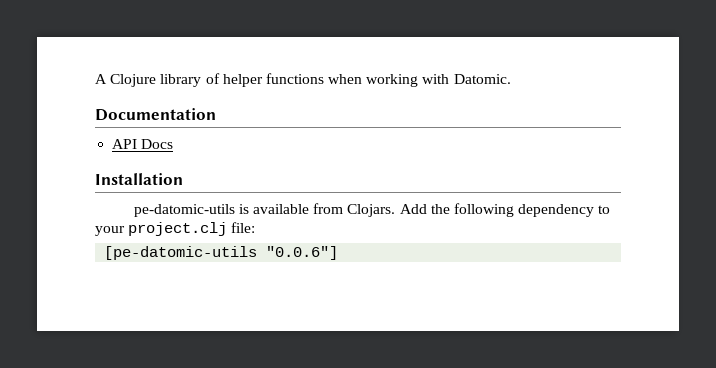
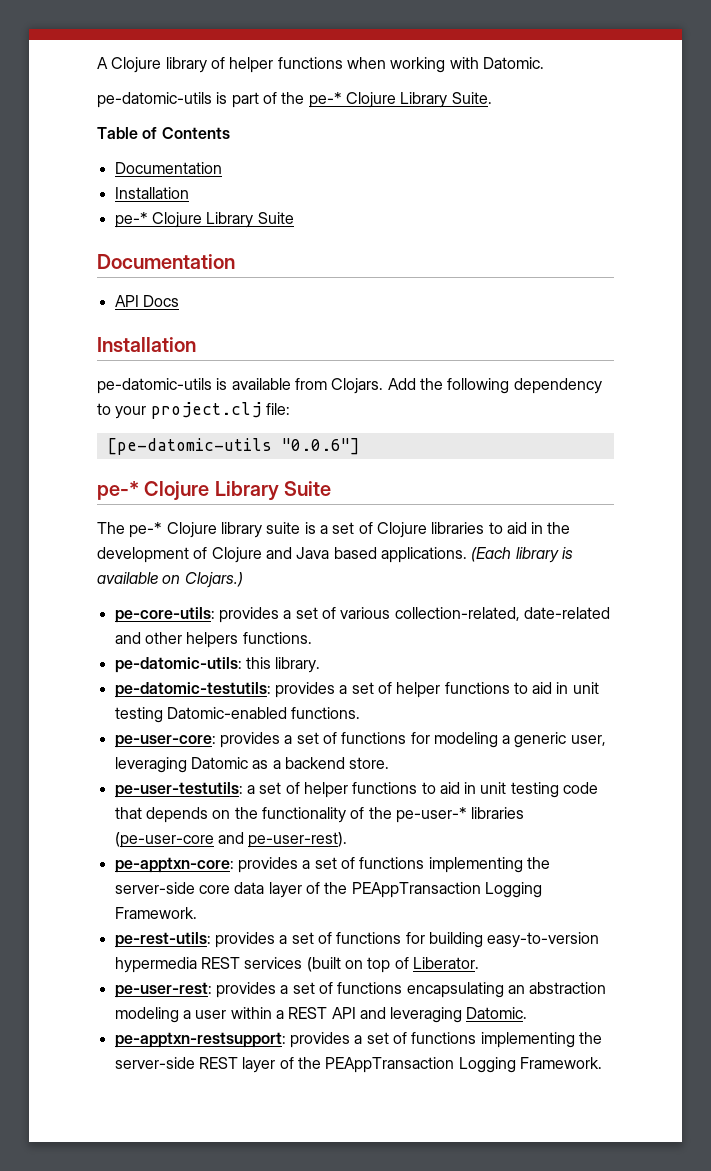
(511, 79) none -> [97,92,492,108] [97,127,230,139] [114,162,222,174] [114,187,189,199] [114,212,294,228] // pe-datomic-utils is part of the pe-* Clojure Library Suite. // Table of Contents // Documentation // Installation // pe-* Clojure Library Suite
(339, 253) none -> [97,481,332,501] [97,522,571,538] [97,547,573,563] [97,572,243,588] [114,607,610,623] [114,632,312,648] [114,657,321,673] [114,682,599,698] [114,707,361,723] [114,732,606,748] [114,757,390,773] [114,782,599,798] [114,807,525,823] [114,832,348,848] [114,857,550,873] [114,882,542,898] [114,907,197,919] [114,932,600,948] [114,957,479,973] [114,982,607,998] [114,1007,528,1023] [114,1032,602,1048] [114,1057,602,1073] // pe-* Clojure Library Suite // The pe-* Clojure library suite is a set of Clojure libraries to aid in the development of Clojure and Java based applications. (Each library is available on Clojars.) // pe-core-utils: provides a set of various collection-related, date-related and other helpers functions. // pe-datomic-utils: this library. // pe-datomic-testutils: provides a set of helper functions to aid in unit testing Datomic-enabled functions. // pe-user-core: provides a set of functions for modeling a generic user, leveraging Datomic as a backend store. // pe-user-testutils: a set of helper functions to aid in unit testing code that depends on the functionality of the pe-user-* libraries (pe-user-core and pe-user-rest). // pe-apptxn-core: provides a set of functions implementing the server-side core data layer of the PEAppTransaction Logging Framework. // pe-rest-utils: provides a set of functions for building easy-to-version hypermedia REST services (built on top of Liberator. // pe-user-rest: provides a set of functions encapsulating an abstraction modeling a user within a REST API and leveraging Datomic. // pe-apptxn-restsupport: provides a set of functions implementing the server-side REST layer of the PEAppTransaction Logging Framework.

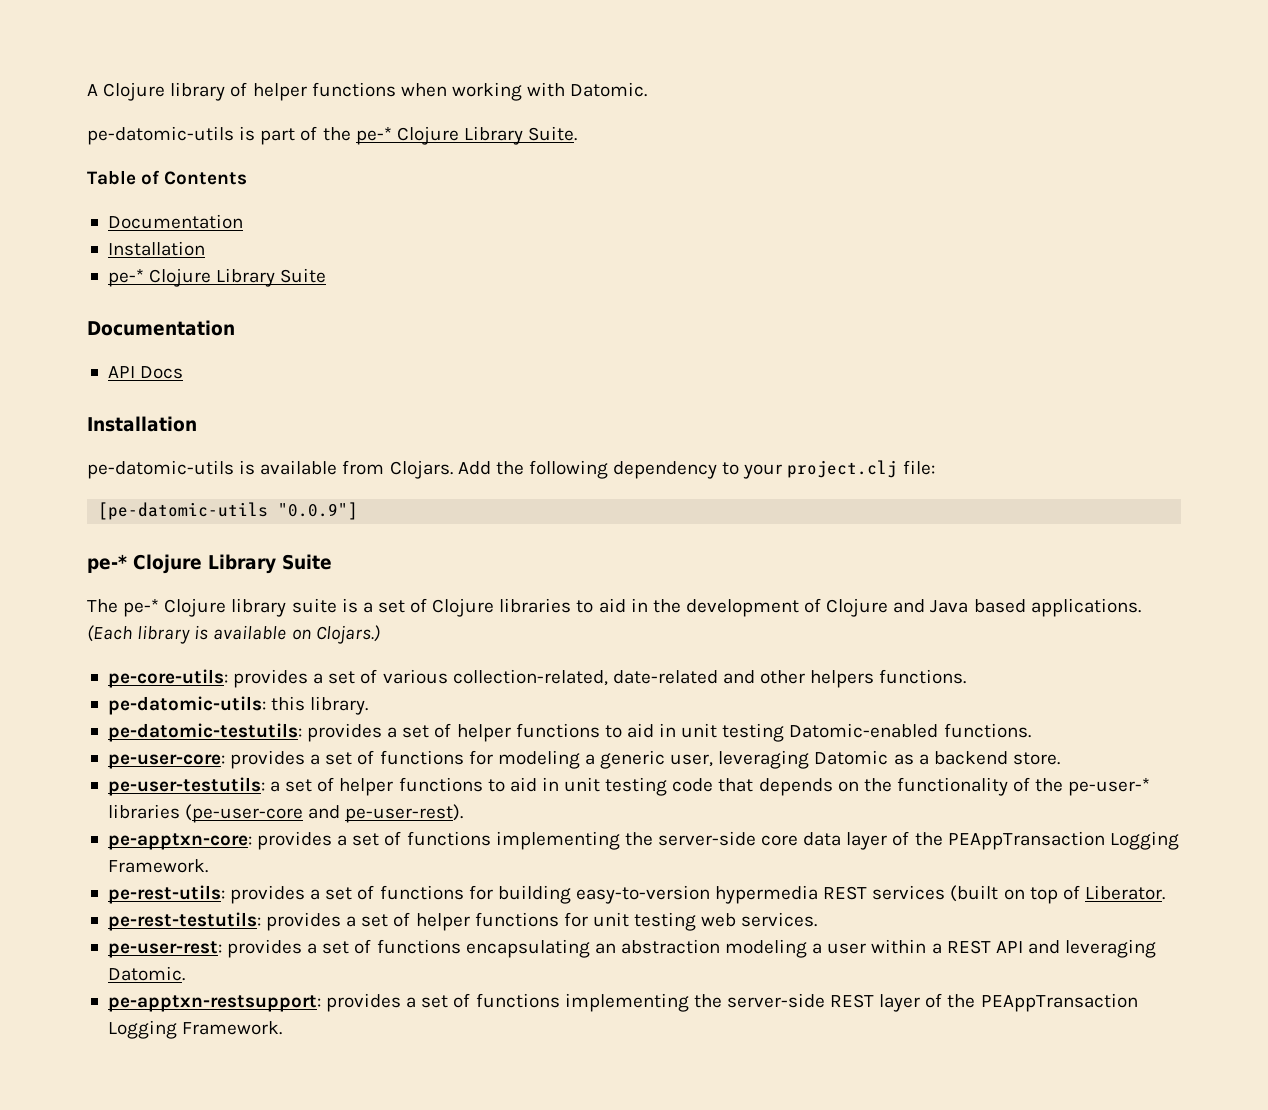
[281,438,360,455] "0.0.6"] -> [278,502,359,520] "0.0.9"]
(479, 963) none -> [107,912,818,931] // pe-rest-testutils: provides a set of helper functions for unit testing web services.

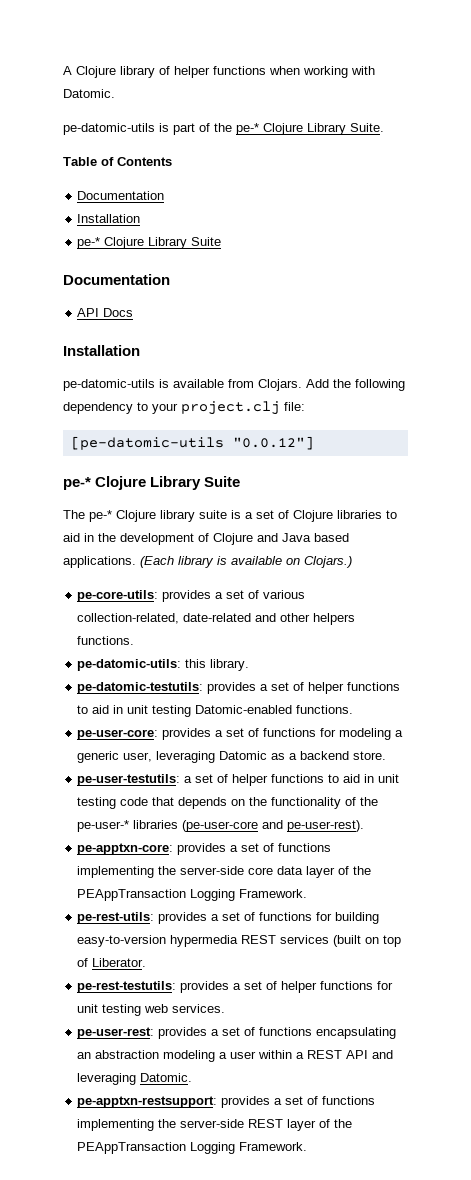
[278,502,359,520] "0.0.9"] -> [232,436,314,450] "0.0.12"]

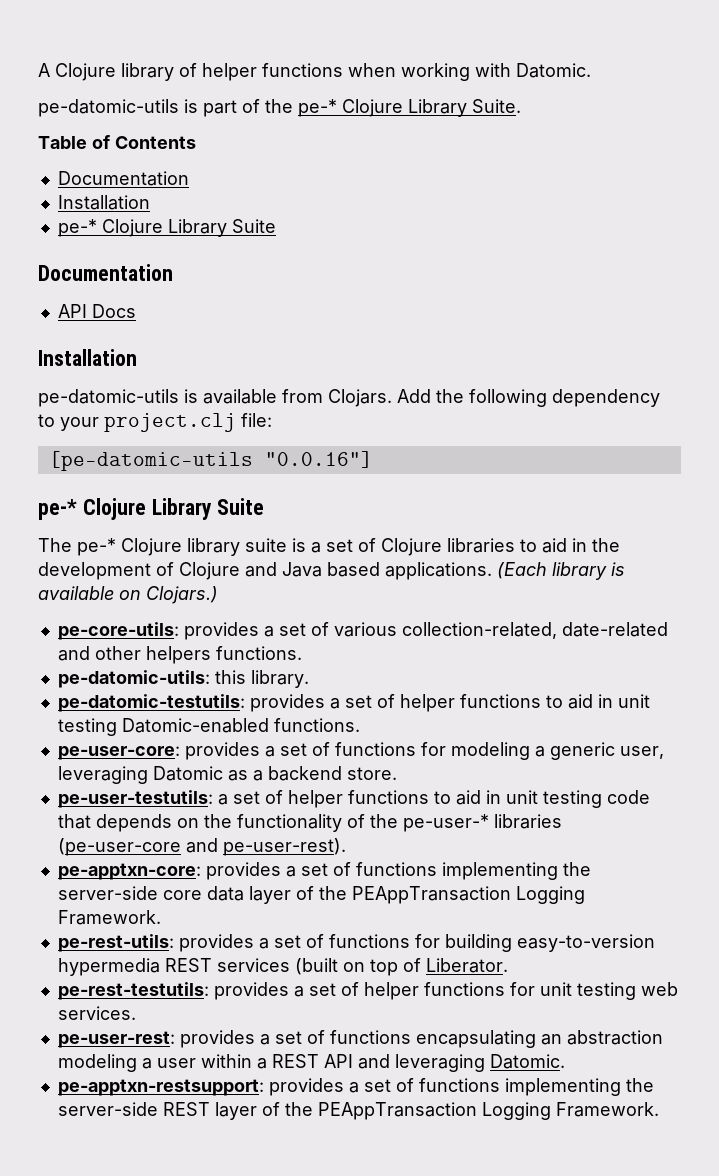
[232,436,314,450] "0.0.12"] -> [264,451,373,468] "0.0.16"]

